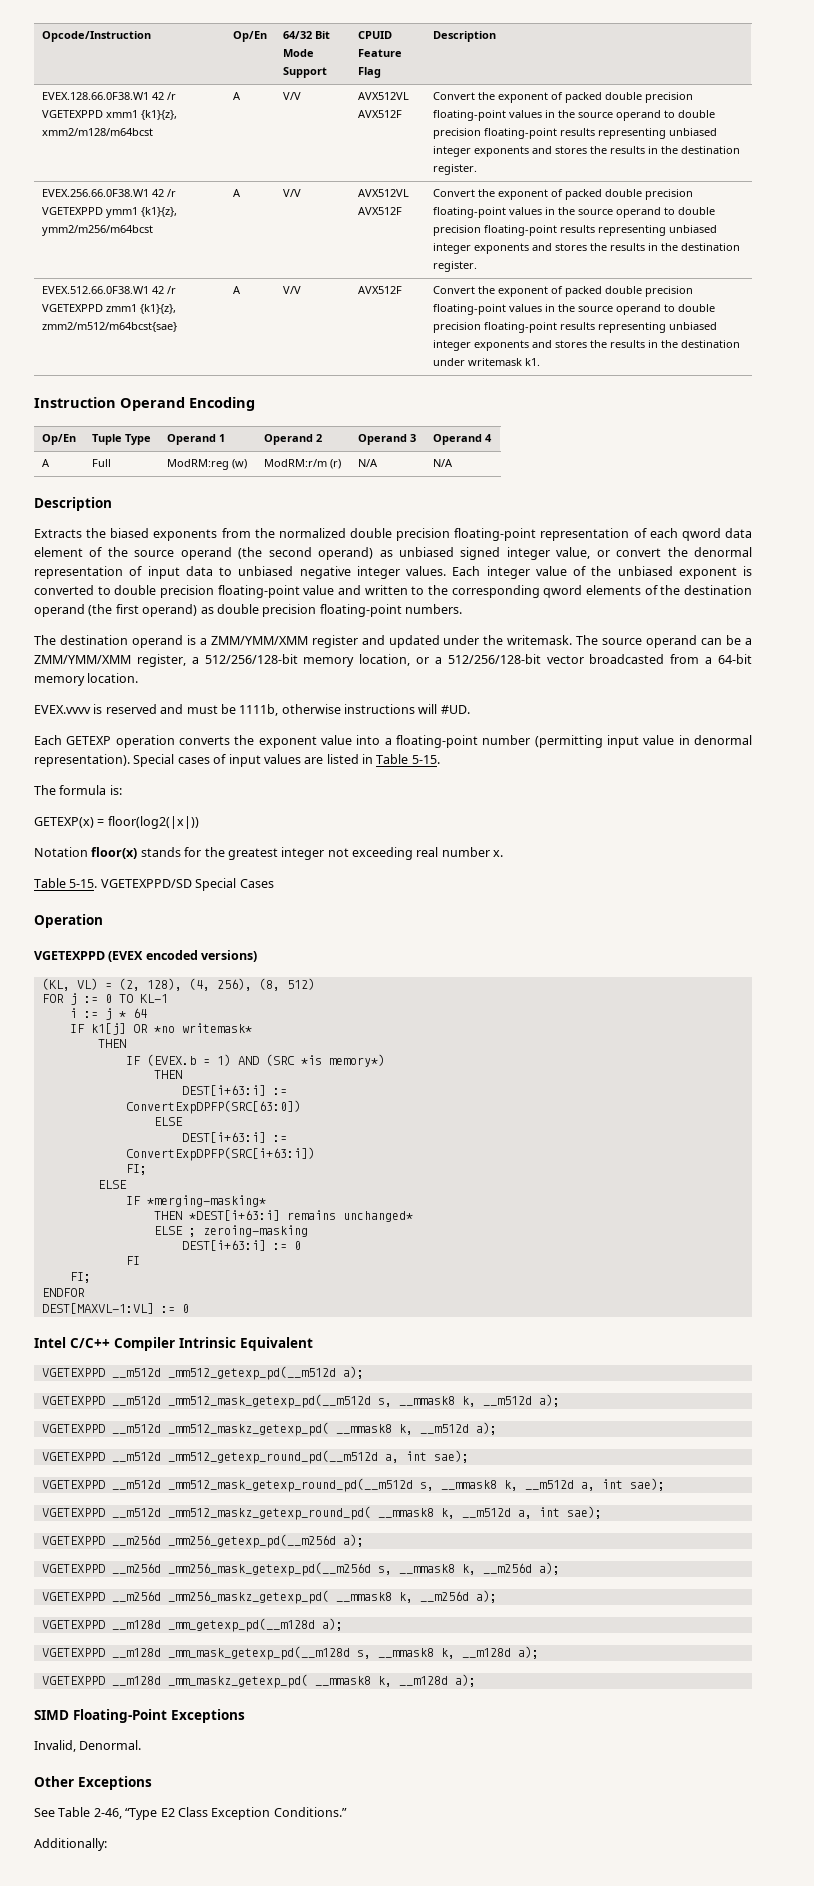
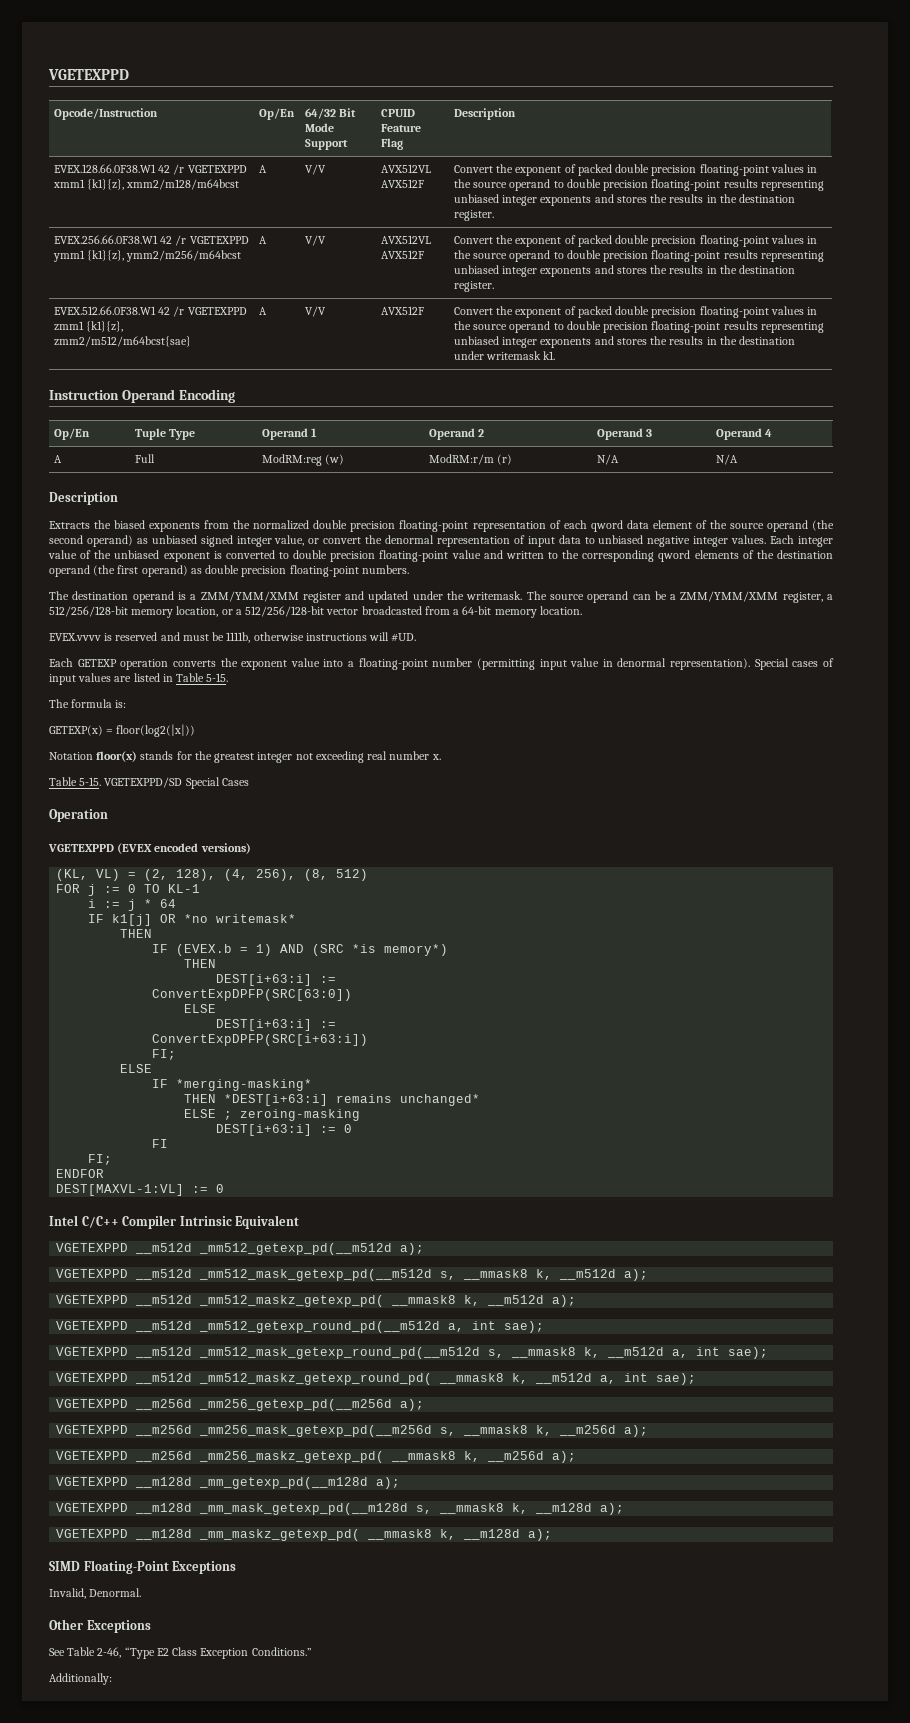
(41, 36) none -> [48,69,129,80] VGETEXPPD //

